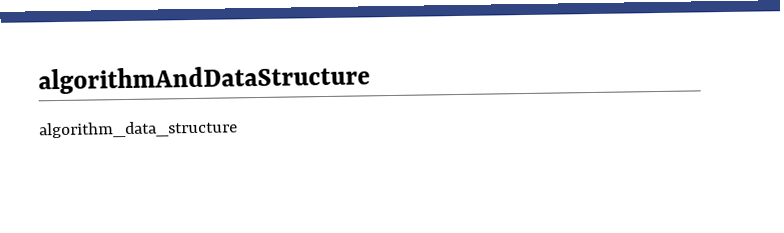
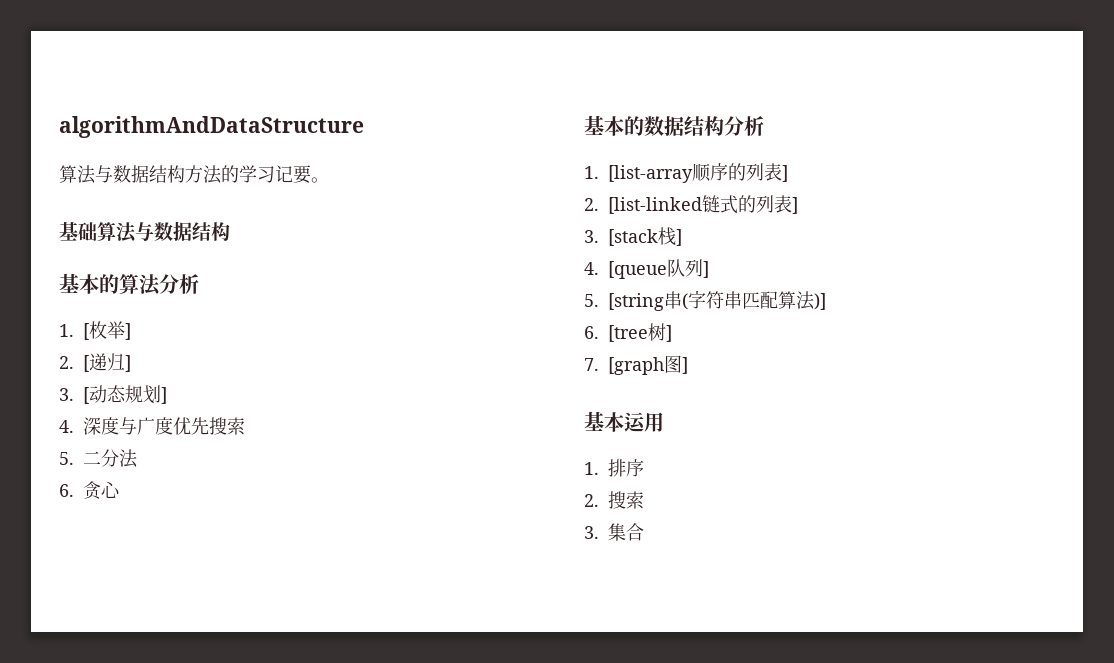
[39,120,238,139] algorithm_data_structure -> [59,165,329,184] [59,221,230,243] [59,273,199,296] [59,321,131,340] [59,353,131,372] [59,385,167,404] [59,417,245,435] [59,449,138,468] [59,481,120,500] [584,115,764,136] [584,163,788,183] [584,195,798,214] [584,227,682,246] [584,259,709,279] [584,290,826,311] [584,323,672,342] [584,355,688,375] [584,411,664,432] [584,459,644,477] [584,491,644,509] [584,523,644,541] 算法与数据结构方法的学习记要。 // 基础算法与数据结构 // 基本的算法分析 // 1. [枚举] // 2. [递归] // 3. [动态规划] // 4.深度与广度优先搜索 // 5.二分法 // 6.贪心 // 基本的数据结构分析 // 1. [list-array顺序的列表] // 2. [list-linked链式的列表] // 3. [stack栈] // 4. [queue队列] // 5. [string串(字符串匹配算法)] // 6. [tree树] // 7. [graph图] // 基本运用 // 1.排序 // 2.搜索 // 3.集合

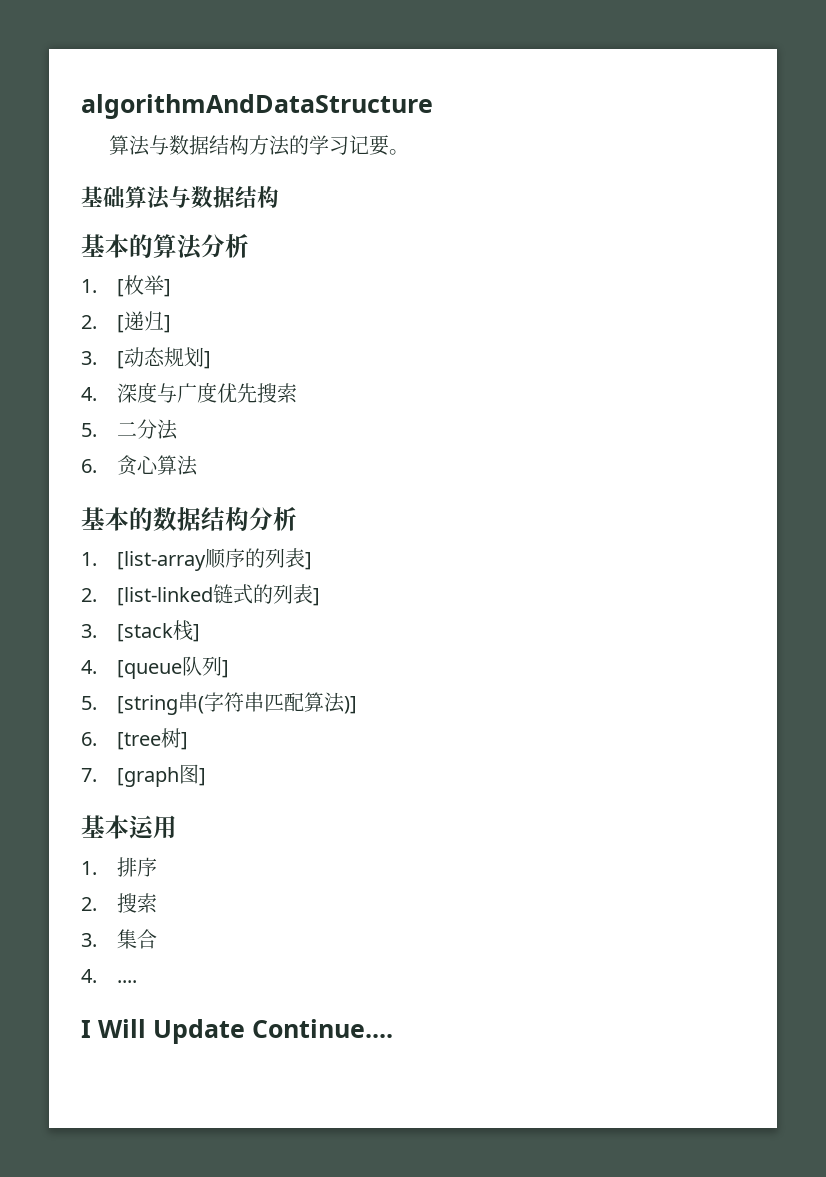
(120, 489) none -> [157,455,199,476] 算法
(644, 532) none -> [81,969,138,983] [81,1019,393,1044] // 4. .... // I Will Update Continue....

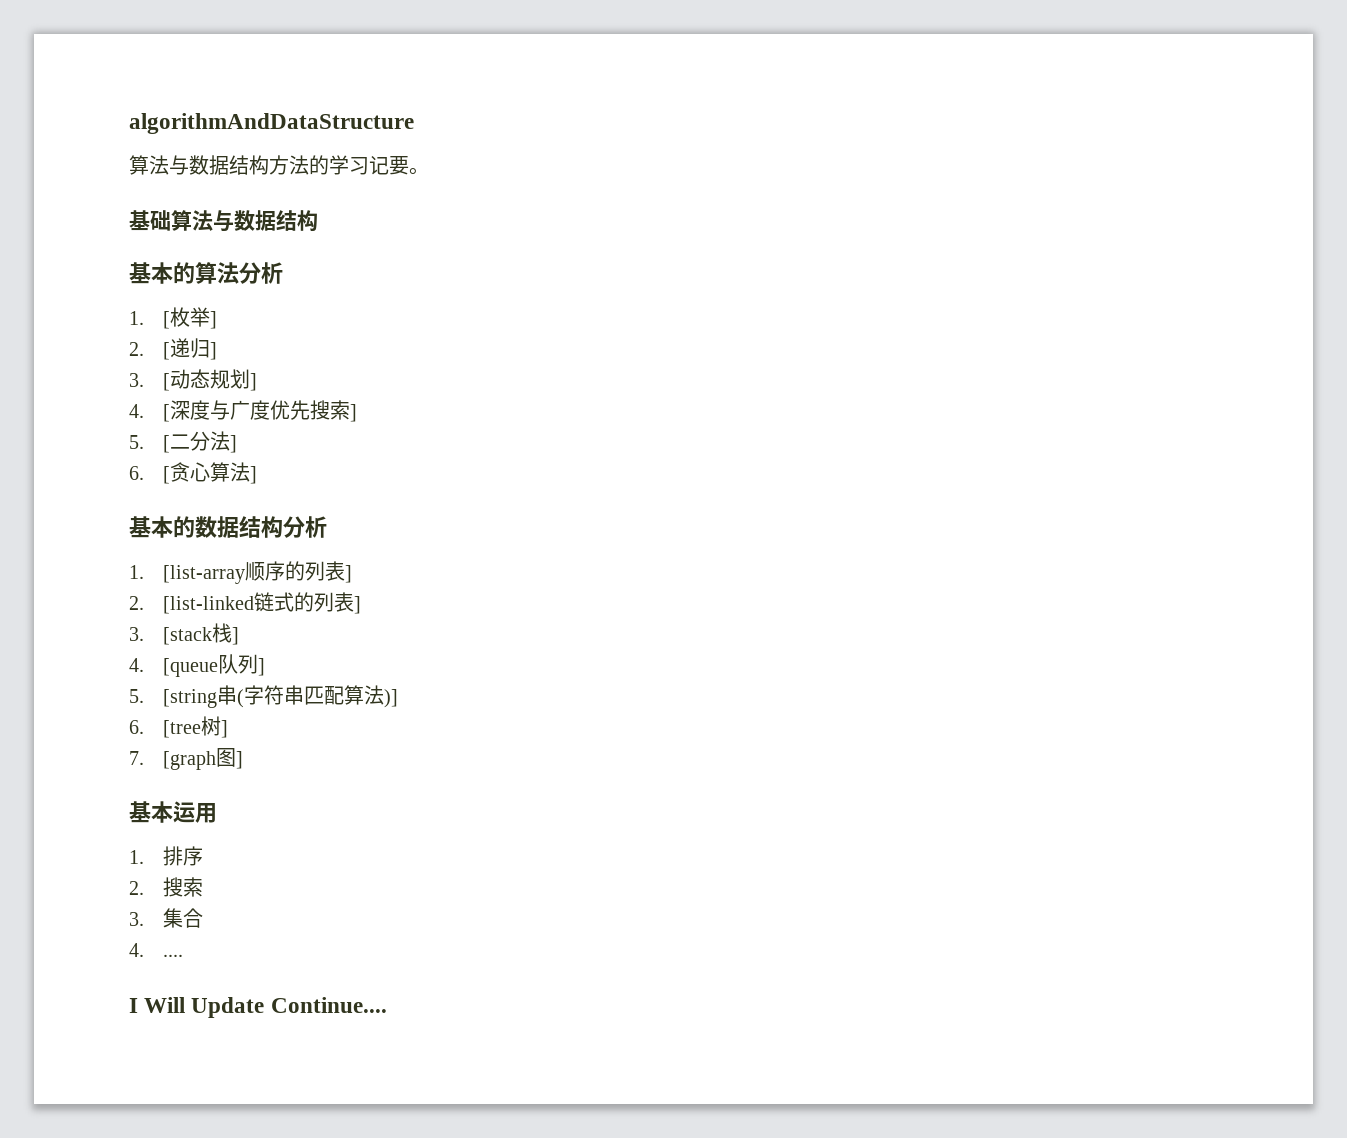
(97, 394) none -> [163,404,171,422] [
[81,423,97,437] // 5. -> [350,404,358,422] [129,435,171,453] ] // 5. [
[81,459,97,473] // 6. -> [230,435,238,453] [129,466,171,484] ] // 6. [
(199, 465) none -> [250,466,258,484] ]

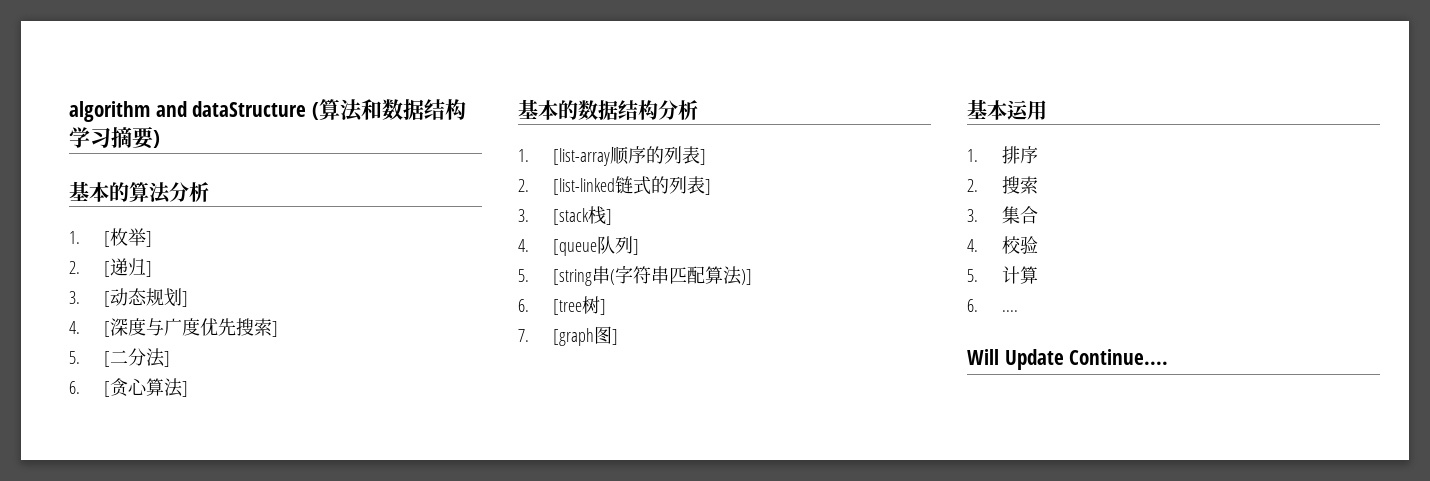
[129,113,414,134] [129,155,429,175] [129,210,318,232] algorithmAndDataStructure // 算法与数据结构方法的学习记要。 // 基础算法与数据结构 -> [69,99,467,122] [69,126,160,149] algorithm and dataStructure (算法和数据结构学习摘要)
(144, 950) none -> [1001,236,1038,254] [967,266,1038,284] [967,299,978,312] 校验 // 5.计算 // 6.
[129,998,138,1013] I -> (1018, 311) none

